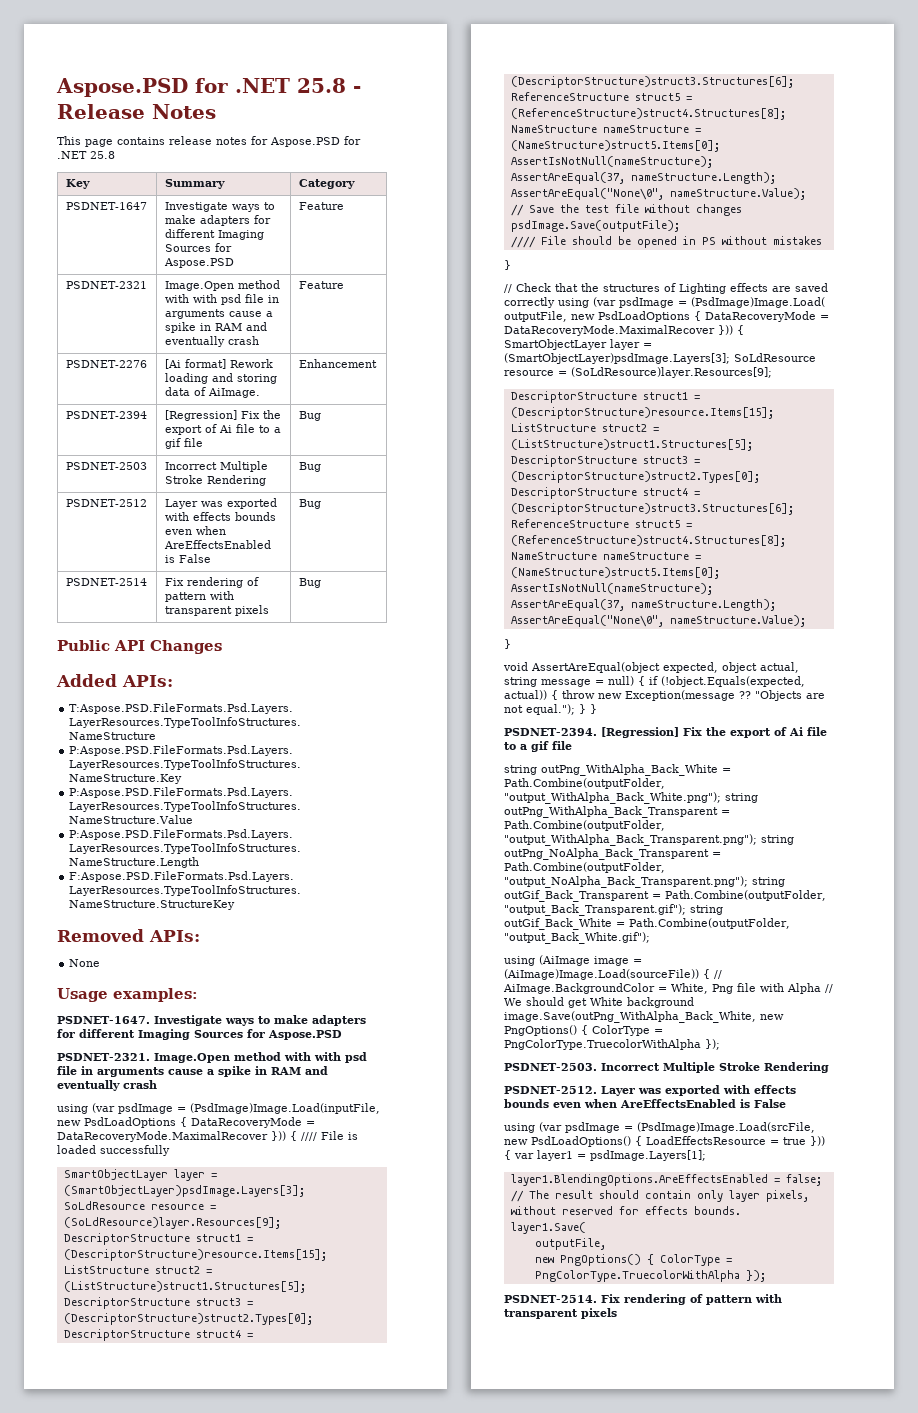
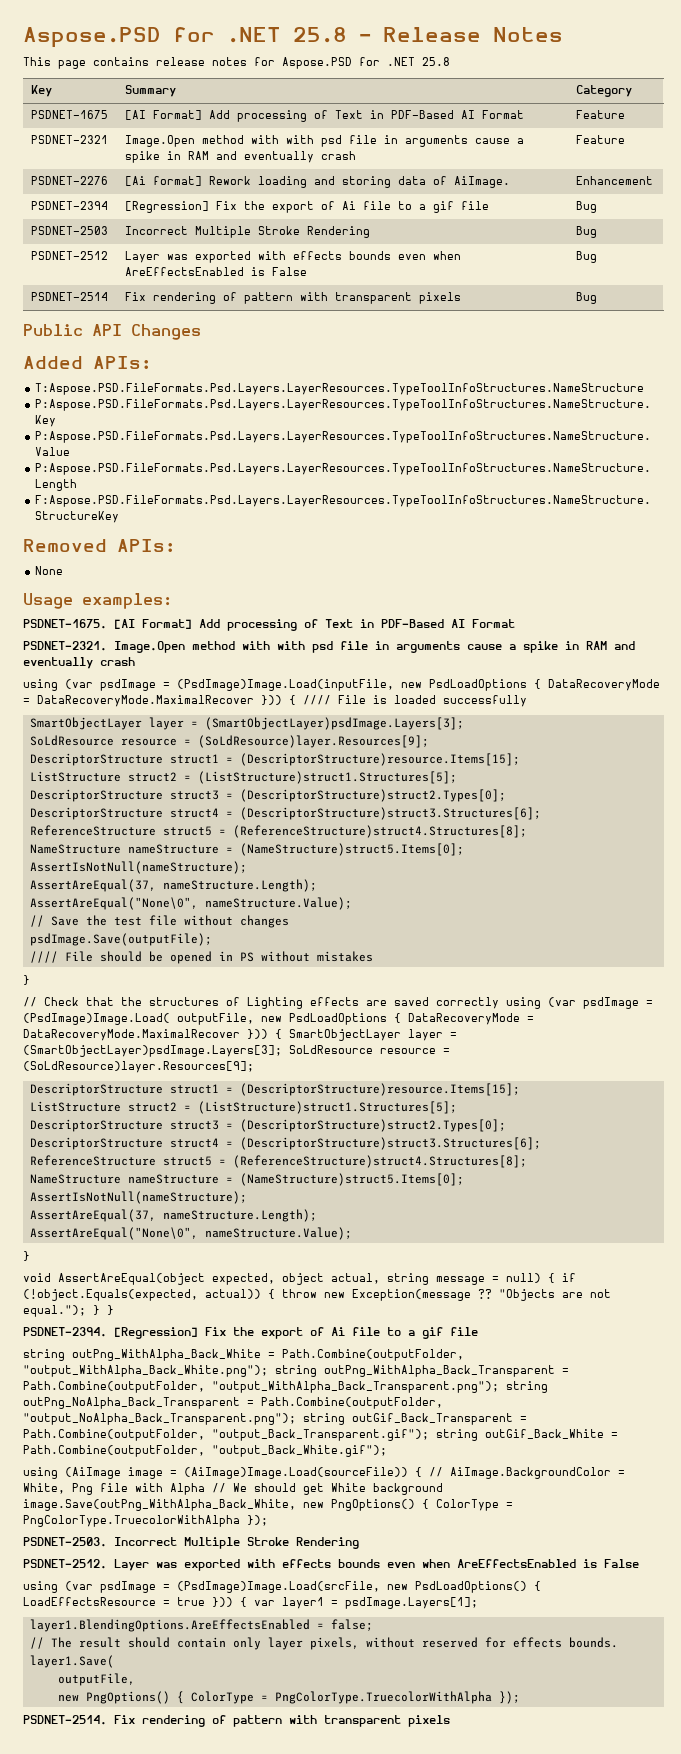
[65,202,147,210] [164,202,275,212] [164,215,271,226] [164,229,264,240] [164,243,232,252] [163,258,234,268] PSDNET-1647 | Investigate ways to make adapters for different Imaging Sources for Aspose.PSD -> [31,110,109,119] [125,110,525,122] PSDNET-1675 | [AI Format] Add processing of Text in PDF-Based AI Format
[57,1015,366,1026] [57,1029,342,1040] PSDNET-1647. Investigate ways to make adapters for different Imaging Sources for Aspose.PSD -> [23,619,515,631] PSDNET-1675. [AI Format] Add processing of Text in PDF-Based AI Format

